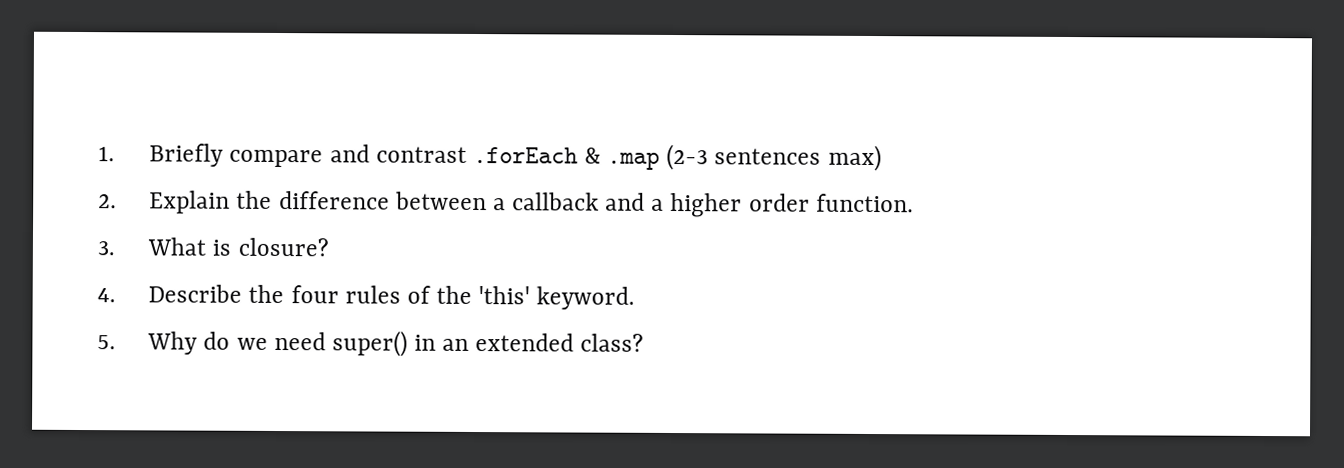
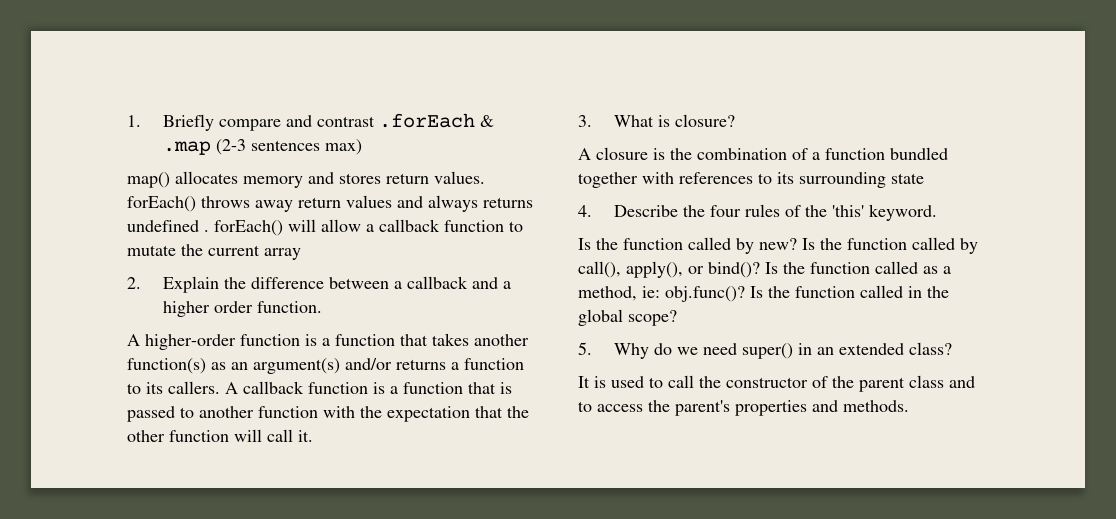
(882, 158) none -> [127,171,485,188] [127,195,533,212] [127,219,523,236] [127,244,301,260] // map() allocates memory and stores return values. forEach() throws away return values and always returns undefined . forEach() will allow a callback function to mutate the current array
[97,237,329,257] 3. What is closure? -> [127,333,529,350] [127,358,524,374] [127,381,512,394] [127,406,529,422] [127,429,313,442] [578,114,735,127] [578,147,948,160] [578,172,924,188] A higher-order function is a function that takes another function(s) as an argument(s) and/or returns a function to its callers. A callback function is a function that is passed to another function with the expectation that the other function will call it. // 3. What is closure? // A closure is the combination of a function bundled together with references to its surrounding state
(636, 298) none -> [578,237,978,254] [578,261,951,278] [578,285,949,302] [578,309,677,326] // Is the function called by new? Is the function called by call(), apply(), or bind()? Is the function called as a method, ie: obj.func()? Is the function called in the global scope?
(645, 342) none -> [578,375,975,392] [578,400,909,416] // It is used to call the constructor of the parent class and to access the parent's properties and methods.

